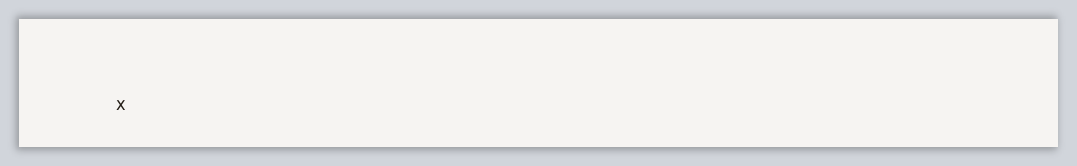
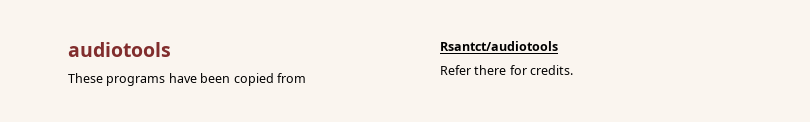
[116,100,126,110] x -> [68,42,171,57] [68,73,306,86] [440,41,558,51] [440,65,574,75] audiotools // These programs have been copied from Rsantct/audiotools // Refer there for credits.

